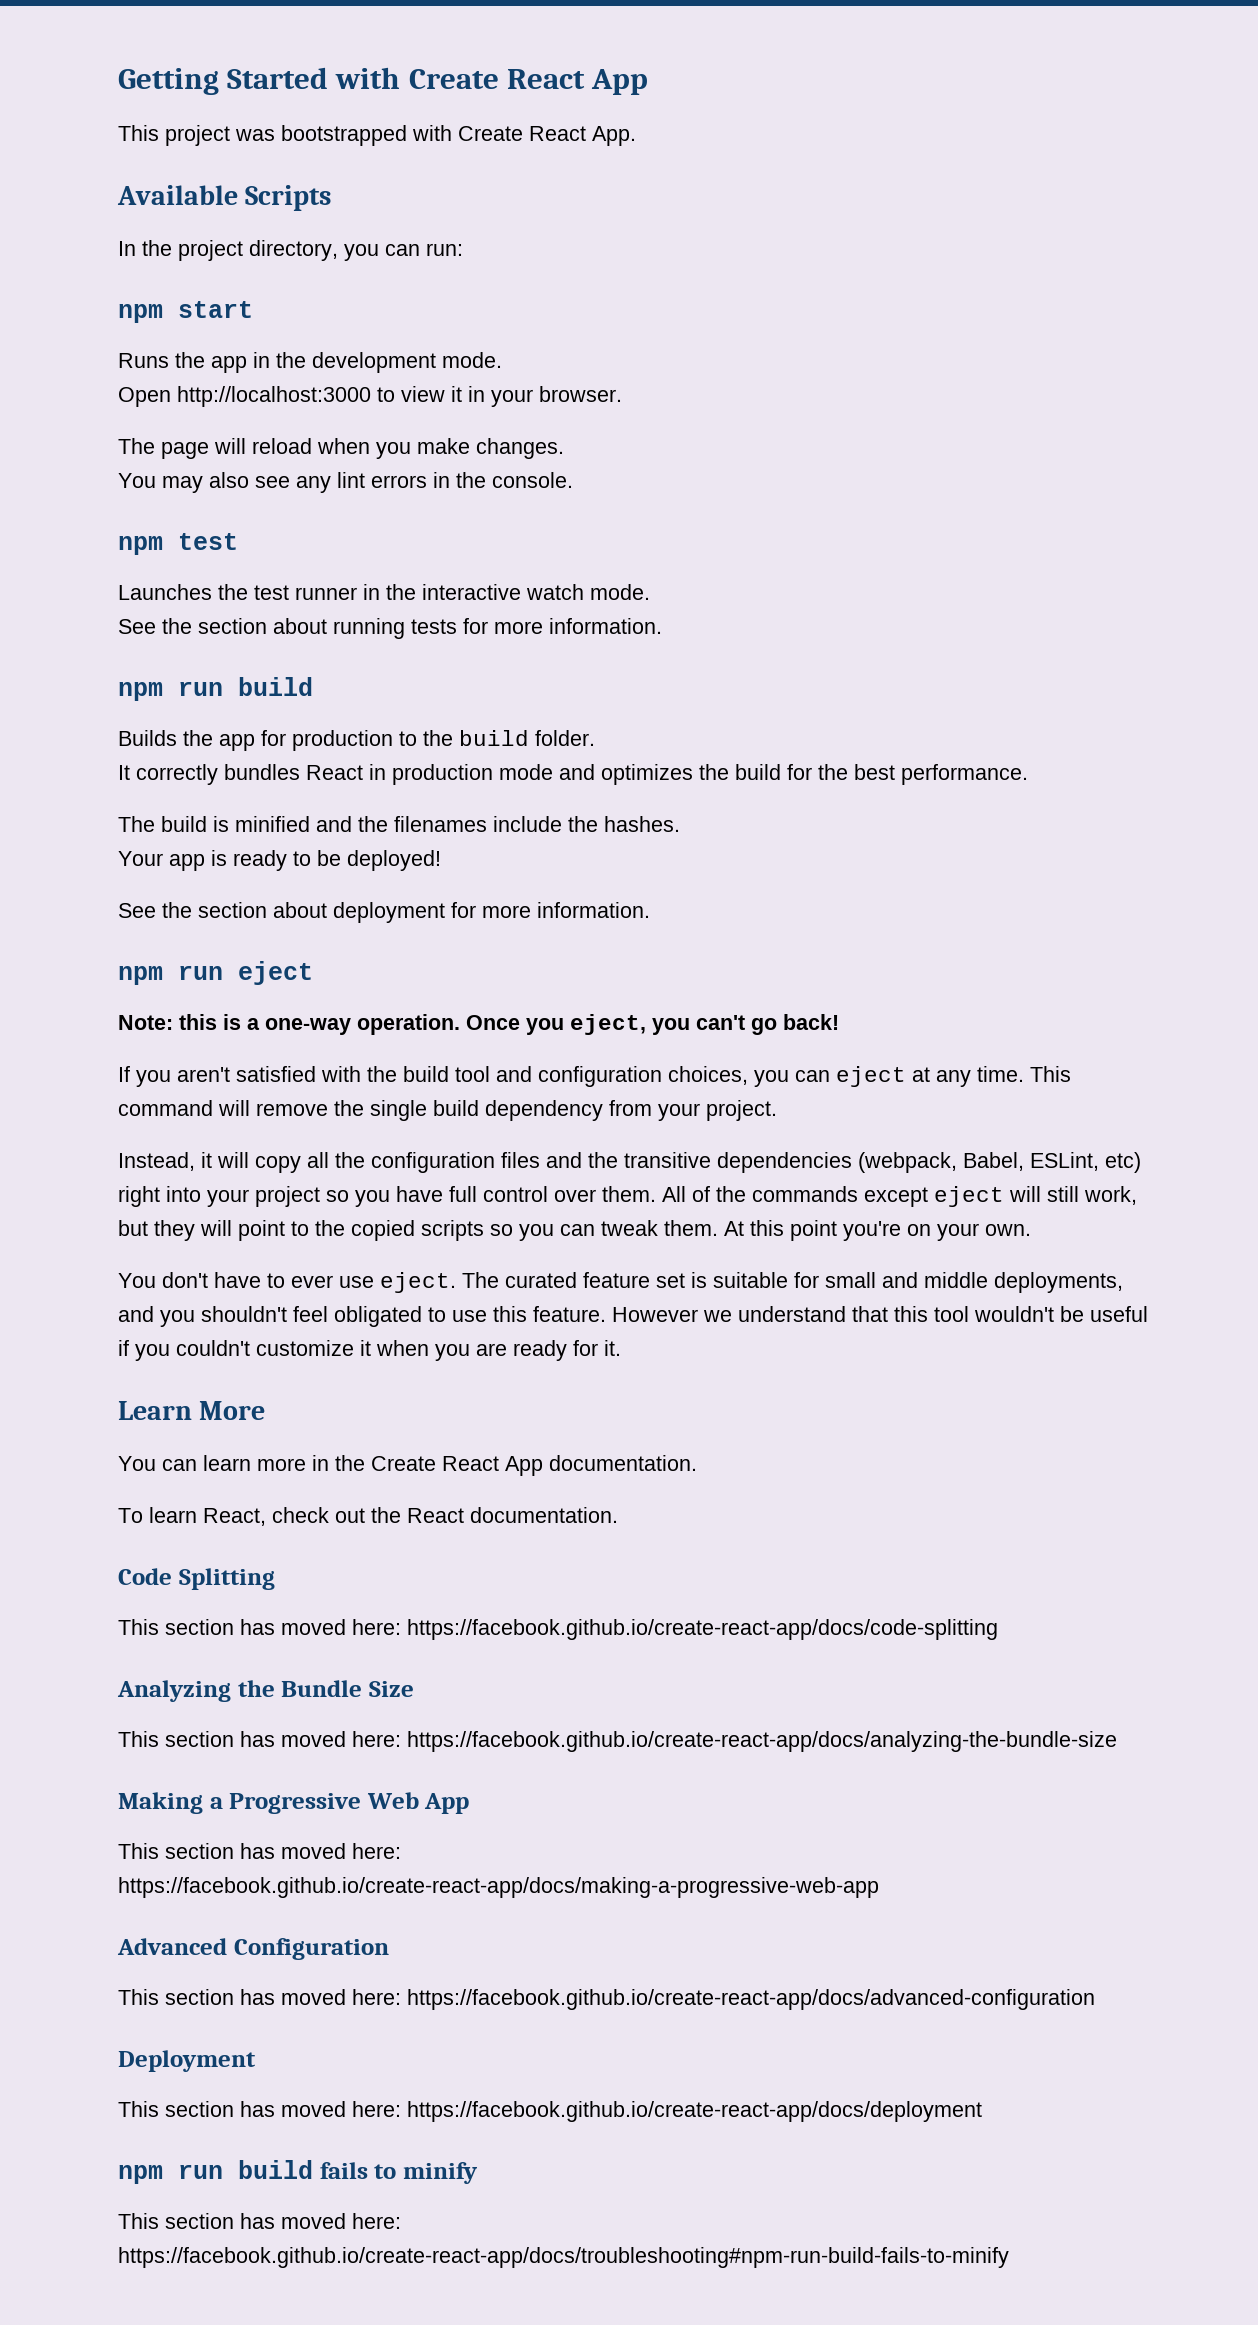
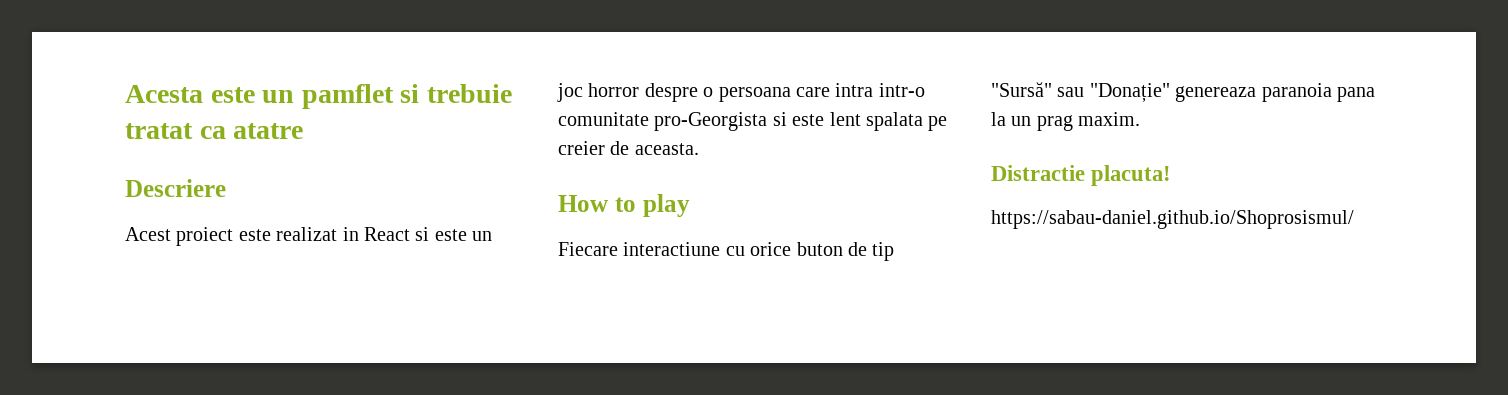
[118,67,649,95] [118,125,636,146] [117,185,332,211] [118,240,463,261] [118,301,253,323] [118,352,502,373] [118,386,622,407] [118,438,564,459] [118,472,573,493] [118,533,238,555] [118,584,650,600] [118,618,662,639] [118,677,313,701] [118,730,595,751] [118,764,1028,785] [118,816,680,832] [118,850,441,871] [118,902,650,923] [118,961,313,985] [118,1014,839,1035] [118,1066,1071,1087] [118,1100,777,1121] [118,1152,1141,1173] [118,1186,1137,1207] [118,1220,1031,1241] [118,1272,1123,1293] [118,1306,1148,1327] [118,1340,621,1361] [118,1401,266,1420] [118,1455,697,1476] [118,1507,618,1526] [118,1568,275,1590] [118,1619,998,1640] [117,1680,414,1702] [118,1731,1117,1752] [118,1792,470,1814] [118,1843,401,1859] [118,1877,879,1898] [117,1938,389,1960] [118,1989,1095,2010] [118,2050,256,2072] [118,2101,982,2122] [118,2160,478,2184] [118,2213,401,2229] [118,2247,1009,2268] Getting Started with Create React App // This project was bootstrapped with Create React App. // Available Scripts // In the project directory, you can run: // npm start // Runs the app in the development mode. // Open http://localhost:3000 to view it in your browser. // The page will reload when you make changes. // You may also see any lint errors in the console. // npm test // Launches the test runner in the interactive watch mode. // See the section about running tests for more information. // npm run build // Builds the app for production to the build folder. // It correctly bundles React in production mode and optimizes the build for the best performance. // The build is minified and the filenames include the hashes. // Your app is ready to be deployed! // See the section about deployment for more information. // npm run eject // Note: this is a one-way operation. Once you eject, you can't go back! // If you aren't satisfied with the build tool and configuration choices, you can eject at any time. This command will remove the single build dependency from your project. // Instead, it will copy all the configuration files and the transitive dependencies (webpack, Babel, ESLint, etc) right into your project so you have full control over them. All of the commands except eject will still work, but they will point to the copied scripts so you can tweak them. At this point you're on your own. // You don't have to ever use eject. The curated feature set is suitable for small and middle deployments, and you shouldn't feel obligated to use this feature. However we understand that this tool wouldn't be useful if you couldn't customize it when you are ready for it. // Learn More // You can learn more in the Create React App documentation. // To learn React, check out the React documentation. // Code Splitting // This section has moved here: https://facebook.github.io/create-react-app/docs/code-splitting // Analyzing the Bundle Size // This section has moved here: https://facebook.github.io/create-react-app/docs/analyzing-the-bundle-size // Making a Progressive Web App // This section has moved here: https://facebook.github.io/create-react-app/docs/making-a-progressive-web-app // Advanced Configuration // This section has moved here: https://facebook.github.io/create-react-app/docs/advanced-configuration // Deployment // This section has moved here: https://facebook.github.io/create-react-app/docs/deployment // npm run build fails to minify // This section has moved here: https://facebook.github.io/create-react-app/docs/troubleshooting#npm-run-build-fails-to-minify -> [125,84,512,109] [125,123,304,139] [125,179,226,197] [125,227,493,246] [557,83,925,102] [558,112,948,131] [558,141,699,155] [558,194,690,217] [558,242,895,261] [991,82,1375,102] [991,112,1141,131] [991,165,1172,186] [991,210,1354,229] Acesta este un pamflet si trebuie tratat ca atatre // Descriere // Acest proiect este realizat in React si este un joc horror despre o persoana care intra intr-o comunitate pro-Georgista si este lent spalata pe creier de aceasta. // How to play // Fiecare interactiune cu orice buton de tip "Sursă" sau "Donație" genereaza paranoia pana la un prag maxim. // Distractie placuta! // https://sabau-daniel.github.io/Shoprosismul/

